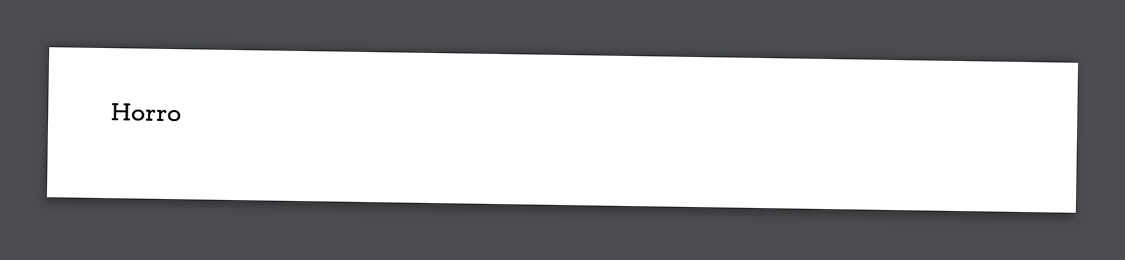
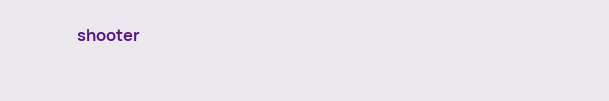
[110,103,182,122] Horro -> [77,29,140,41] shooter

